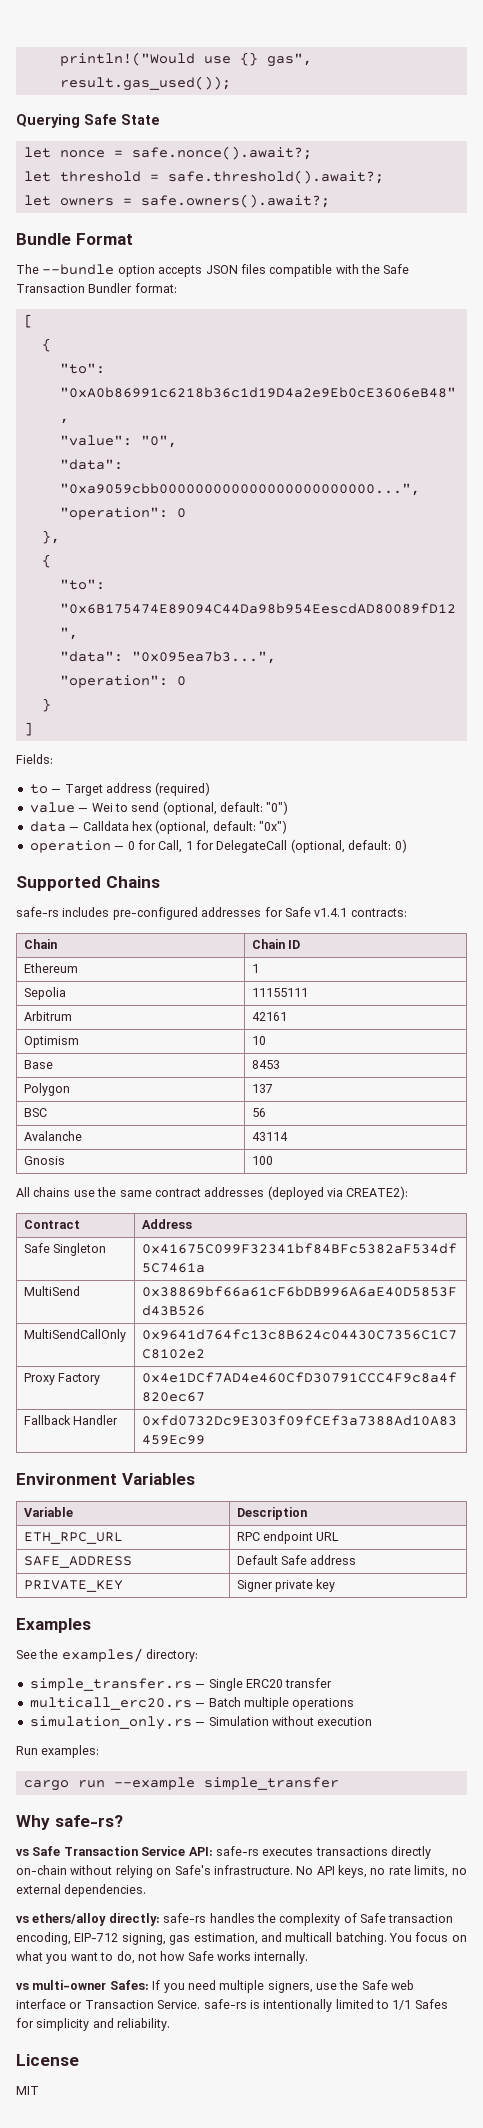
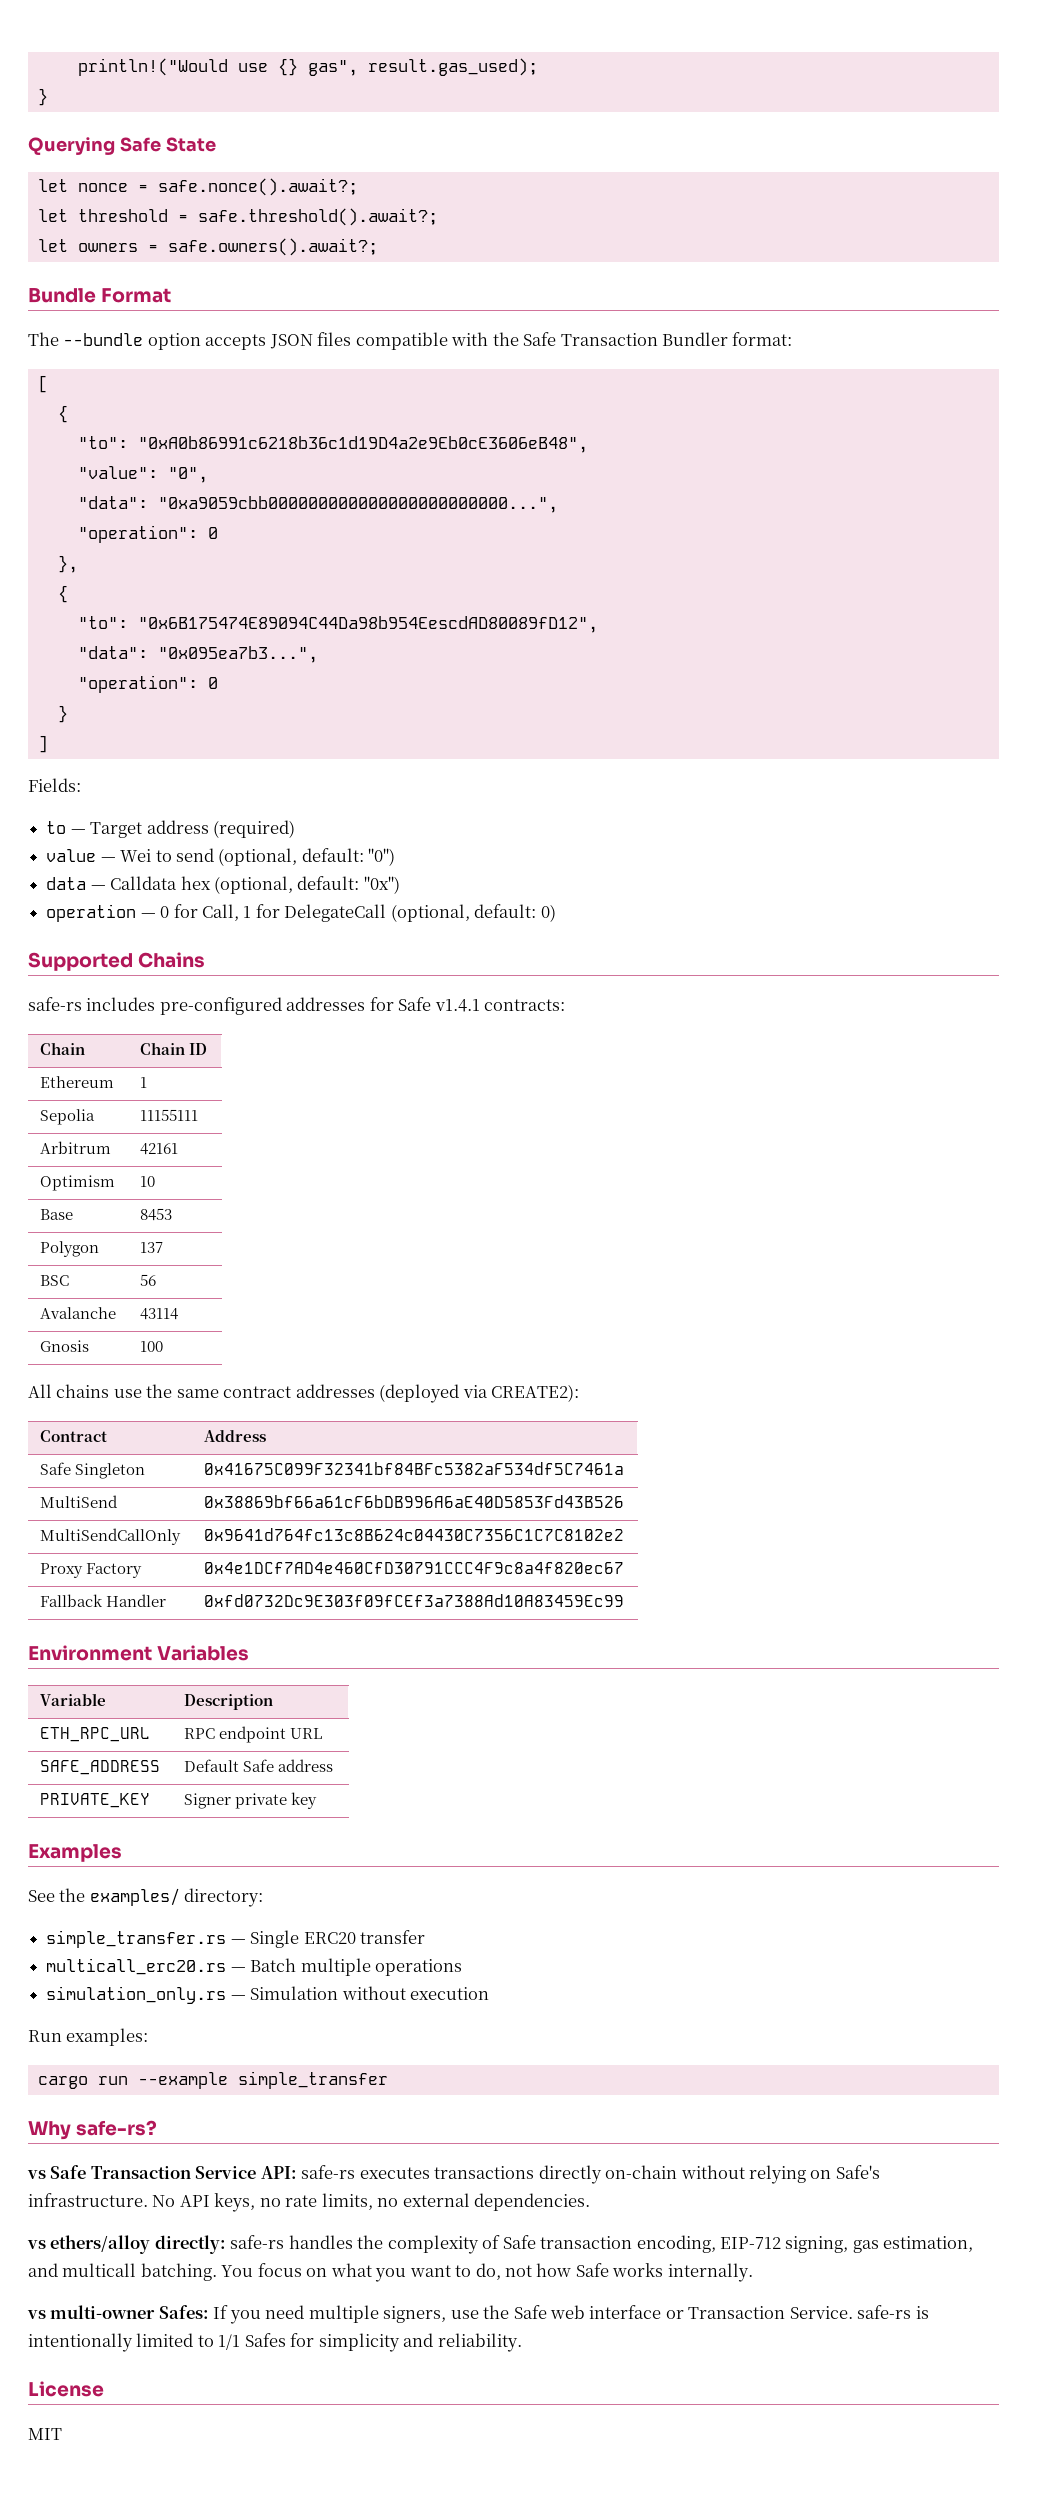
[59,76,231,91] result.gas_used()); -> [367,58,538,76] [37,88,48,106] result.gas_used); // }

